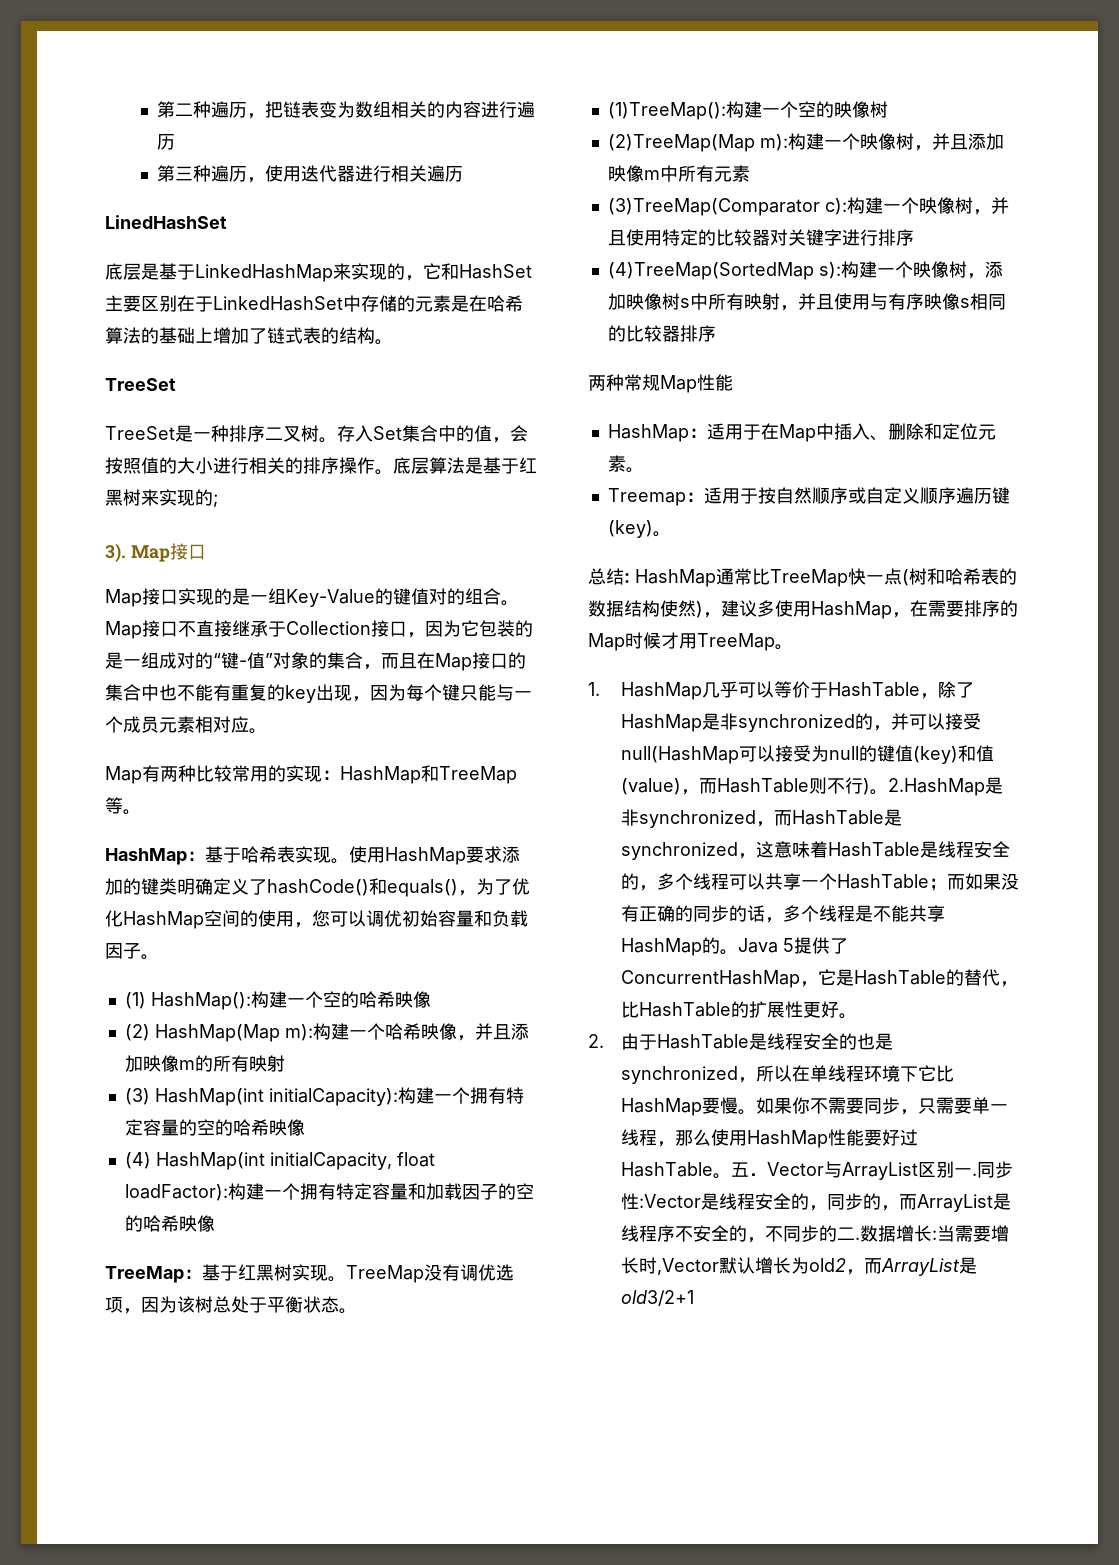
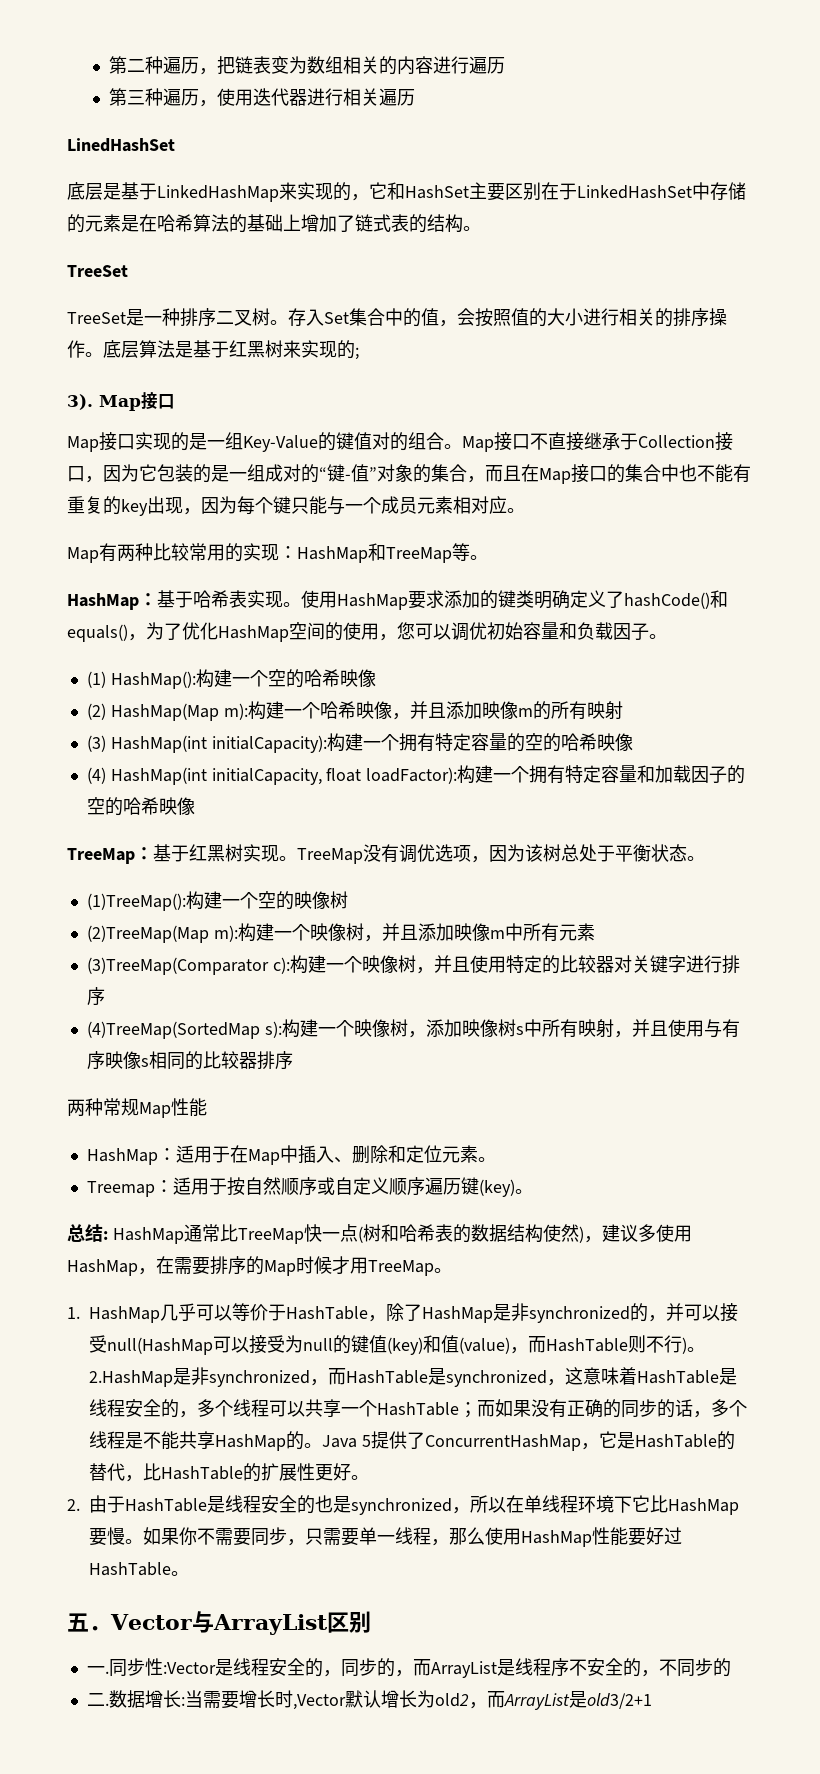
(731, 1176) none -> (190, 1573) //
(954, 1169) none -> (371, 1622) //
(837, 1233) none -> (731, 1667) //

